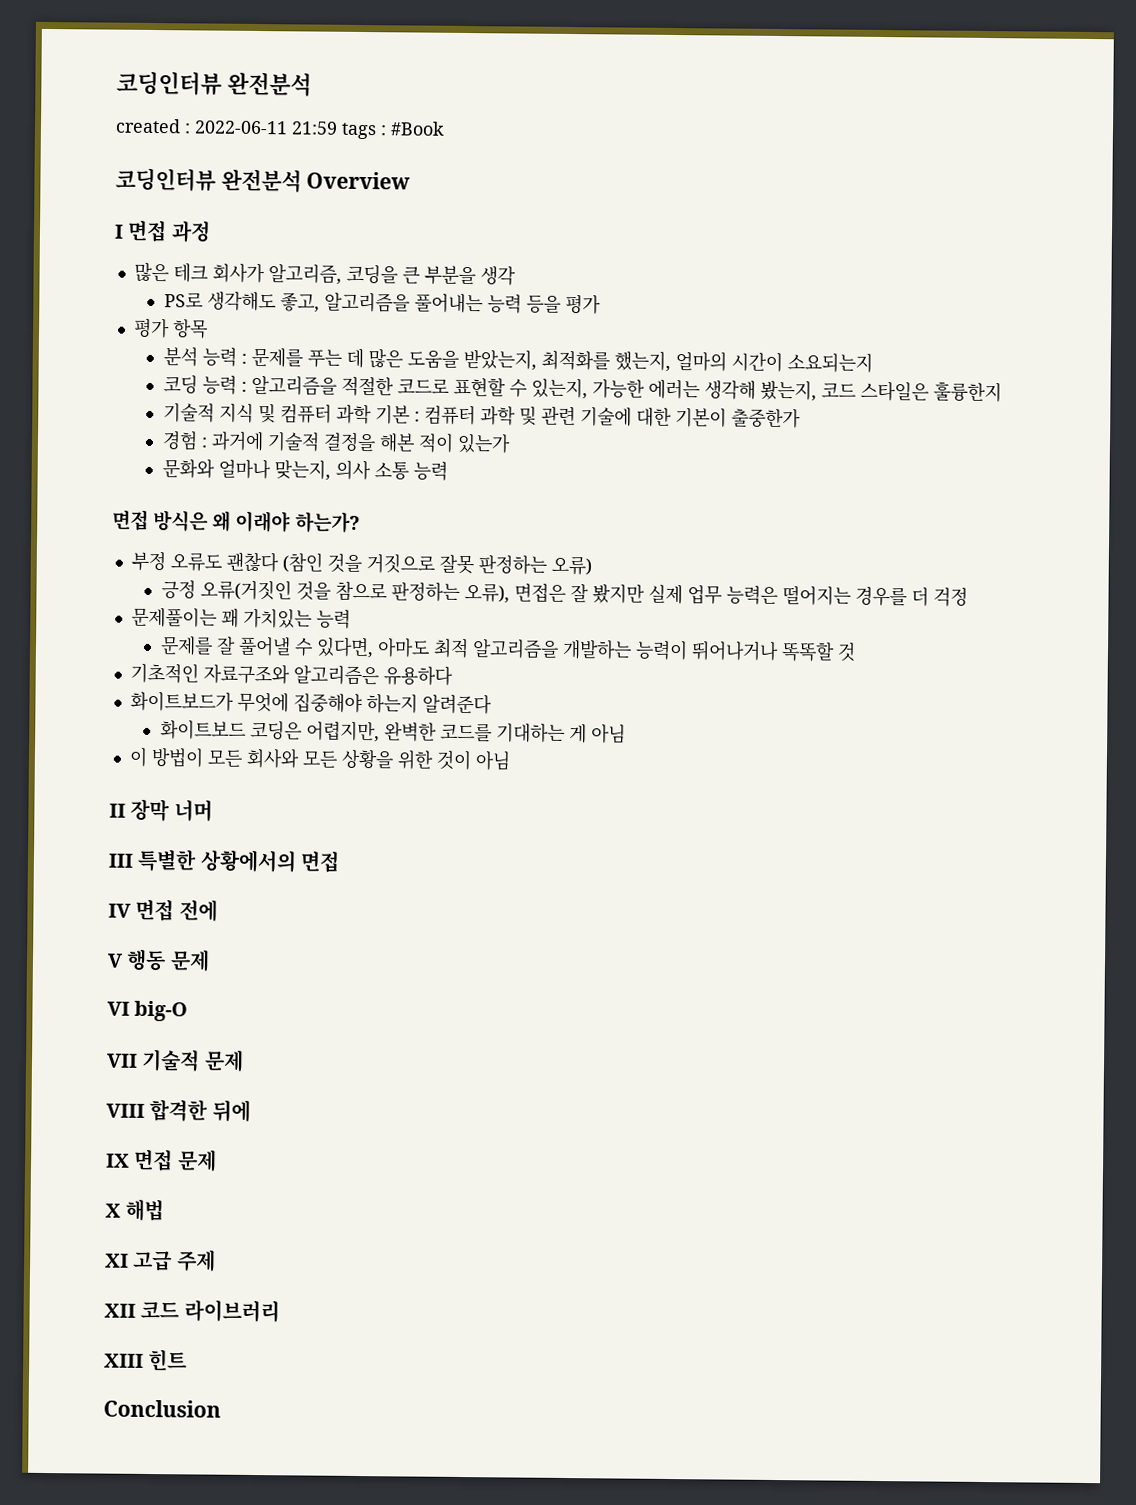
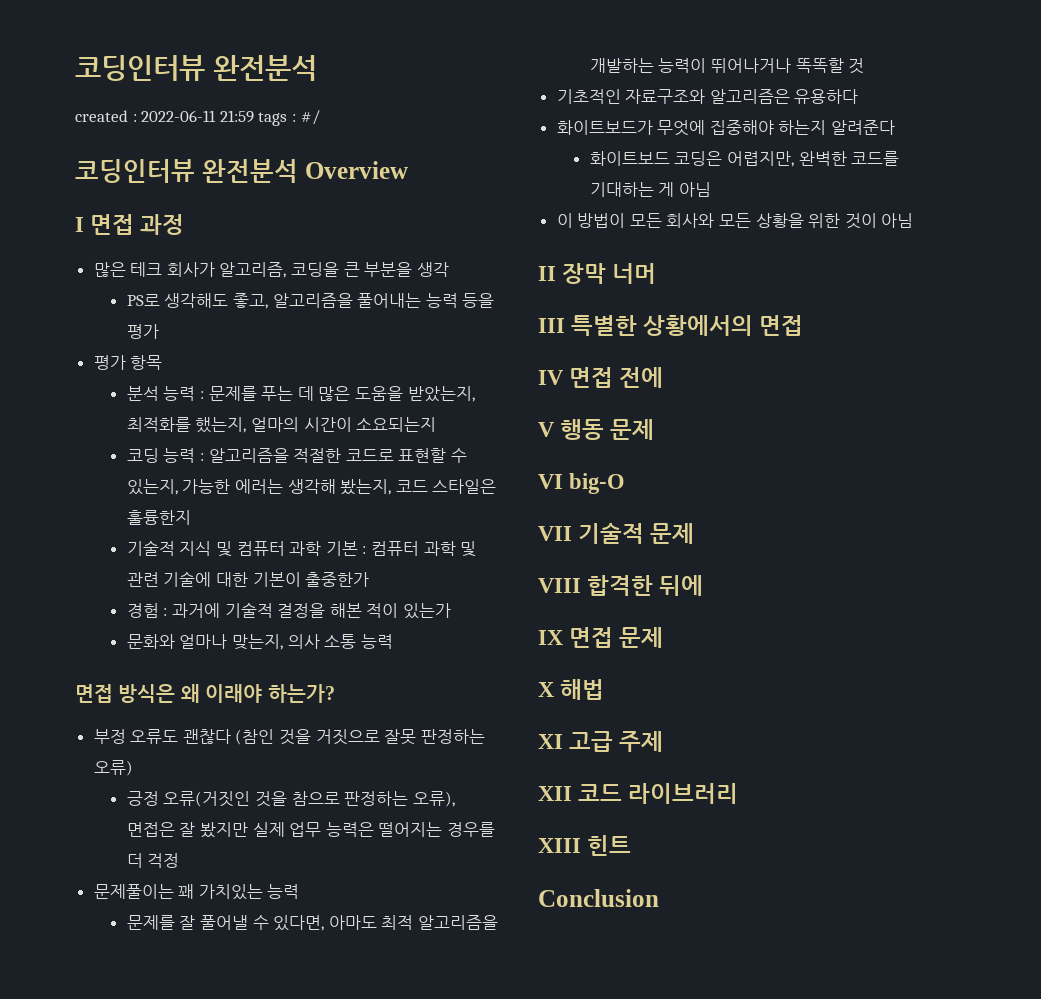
[390,121,445,136] #Book -> [300,110,320,125] #/

